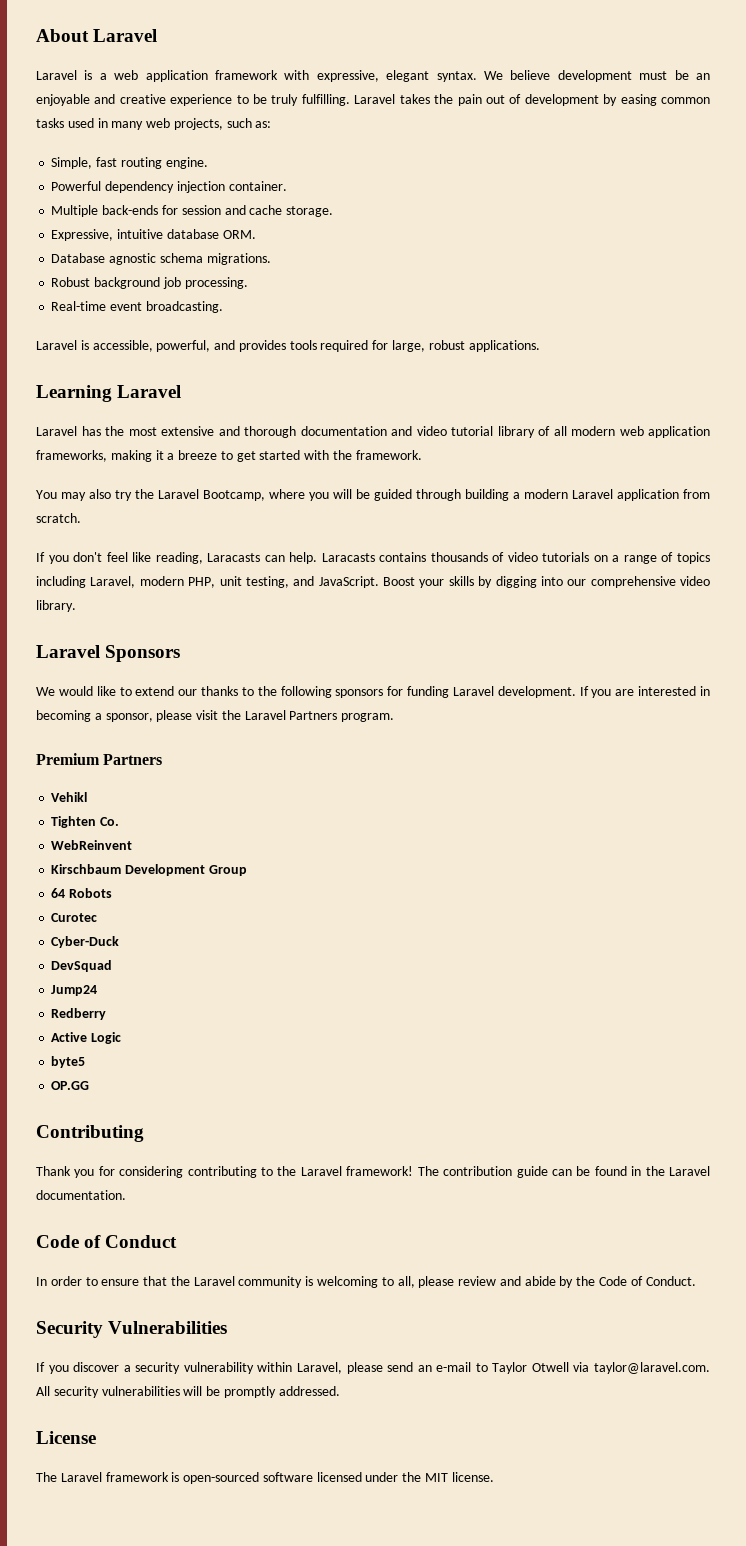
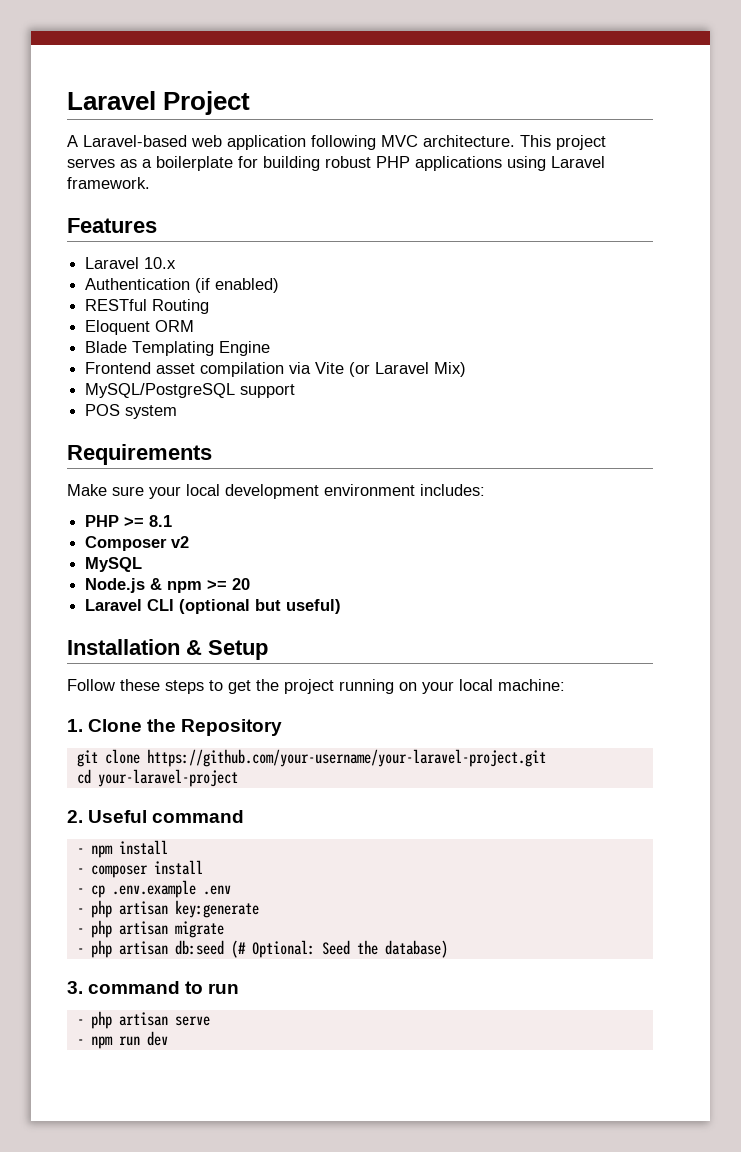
[36,29,158,42] [36,70,710,82] [36,94,711,106] [36,118,272,130] [51,157,208,169] [51,181,287,193] [51,205,334,217] [51,229,256,241] [51,253,271,265] [51,277,248,289] [51,301,223,313] [36,340,540,352] [36,385,182,402] [36,426,710,438] [36,450,422,462] [36,489,710,501] [36,513,81,523] [36,552,710,564] [36,576,710,588] [36,600,76,612] [36,645,181,662] [36,686,711,698] [36,710,395,722] [36,753,163,765] [51,792,88,802] [51,816,120,828] [51,840,133,850] [51,864,247,876] [51,888,113,898] [51,913,98,922] [51,936,120,948] [51,960,113,972] [51,985,98,996] [51,1008,107,1020] [51,1032,122,1044] [51,1056,86,1068] [51,1081,90,1090] [36,1125,144,1142] [36,1166,710,1178] [36,1190,126,1200] [36,1235,178,1248] [36,1276,696,1288] [36,1321,228,1338] [36,1362,710,1374] [36,1386,340,1398] [36,1431,96,1444] [36,1472,494,1484] About Laravel // Laravel is a web application framework with expressive, elegant syntax. We believe development must be an enjoyable and creative experience to be truly fulfilling. Laravel takes the pain out of development by easing common tasks used in many web projects, such as: // Simple, fast routing engine. // Powerful dependency injection container. // Multiple back-ends for session and cache storage. // Expressive, intuitive database ORM. // Database agnostic schema migrations. // Robust background job processing. // Real-time event broadcasting. // Laravel is accessible, powerful, and provides tools required for large, robust applications. // Learning Laravel // Laravel has the most extensive and thorough documentation and video tutorial library of all modern web application frameworks, making it a breeze to get started with the framework. // You may also try the Laravel Bootcamp, where you will be guided through building a modern Laravel application from scratch. // If you don't feel like reading, Laracasts can help. Laracasts contains thousands of video tutorials on a range of topics including Laravel, modern PHP, unit testing, and JavaScript. Boost your skills by digging into our comprehensive video library. // Laravel Sponsors // We would like to extend our thanks to the following sponsors for funding Laravel development. If you are interested in becoming a sponsor, please visit the Laravel Partners program. // Premium Partners // Vehikl // Tighten Co. // WebReinvent // Kirschbaum Development Group // 64 Robots // Curotec // Cyber-Duck // DevSquad // Jump24 // Redberry // Active Logic // byte5 // OP.GG // Contributing // Thank you for considering contributing to the Laravel framework! The contribution guide can be found in the Laravel documentation. // Code of Conduct // In order to ensure that the Laravel community is welcoming to all, please review and abide by the Code of Conduct. // Security Vulnerabilities // If you discover a security vulnerability within Laravel, please send an e-mail to Taylor Otwell via taylor@laravel.com. All security vulnerabilities will be promptly addressed. // License // The Laravel framework is open-sourced software licensed under the MIT license. -> [67,91,251,115] [67,135,606,150] [67,156,605,171] [67,177,150,189] [67,218,157,233] [85,257,177,269] [85,278,280,293] [85,299,210,314] [85,320,195,335] [85,341,271,356] [85,362,467,377] [85,383,296,398] [85,404,178,419] [67,444,212,465] [67,484,485,499] [85,515,173,527] [85,536,190,551] [85,557,143,572] [85,578,251,593] [85,599,342,614] [67,639,268,660] [67,679,565,694] [67,719,283,736] [76,749,546,767] [76,769,238,787] [67,810,245,823] [76,840,168,858] [76,860,203,878] [76,880,231,898] [76,900,259,918] [76,920,224,938] [76,940,448,958] [67,981,240,994] [76,1011,210,1029] [76,1031,168,1049] Laravel Project // A Laravel-based web application following MVC architecture. This project serves as a boilerplate for building robust PHP applications using Laravel framework. // Features // Laravel 10.x // Authentication (if enabled) // RESTful Routing // Eloquent ORM // Blade Templating Engine // Frontend asset compilation via Vite (or Laravel Mix) // MySQL/PostgreSQL support // POS system // Requirements // Make sure your local development environment includes: // PHP >= 8.1 // Composer v2 // MySQL // Node.js & npm >= 20 // Laravel CLI (optional but useful) // Installation & Setup // Follow these steps to get the project running on your local machine: // 1. Clone the Repository // git clone https://github.com/your-username/your-laravel-project.git // cd your-laravel-project // 2. Useful command // - npm install // - composer install // - cp .env.example .env // - php artisan key:generate // - php artisan migrate // - php artisan db:seed (# Optional: Seed the database) // 3. command to run // - php artisan serve // - npm run dev

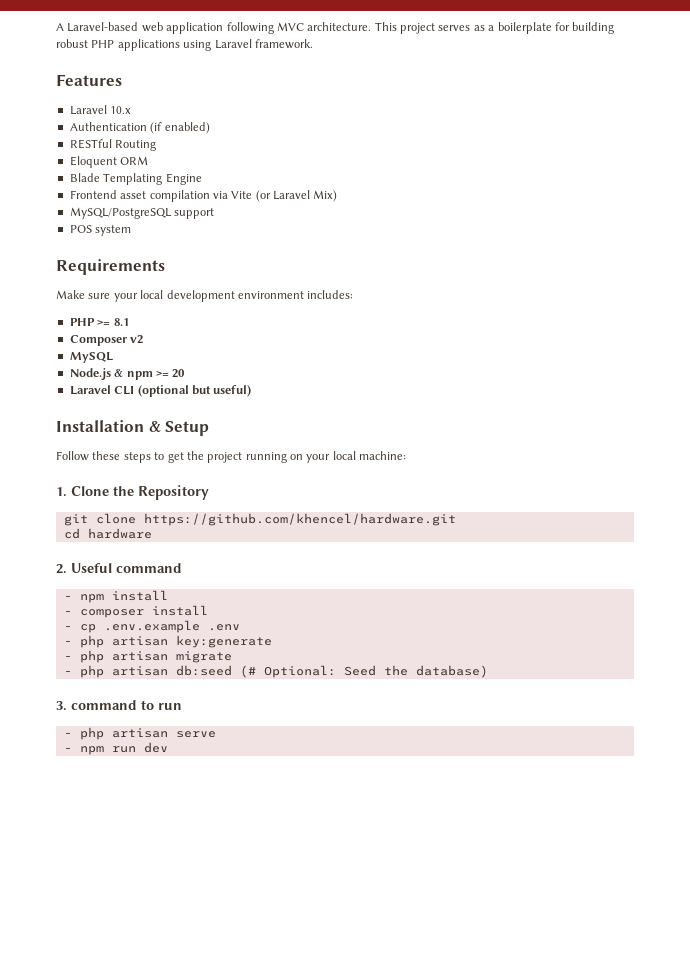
[67,91,251,115] Laravel Project // -> (56, 27) none
[146,749,546,767] https://github.com/your-username/your-laravel-project.git -> [143,513,456,526] https://github.com/khencel/hardware.git
[97,769,238,787] your-laravel-project -> [87,528,152,539] hardware

